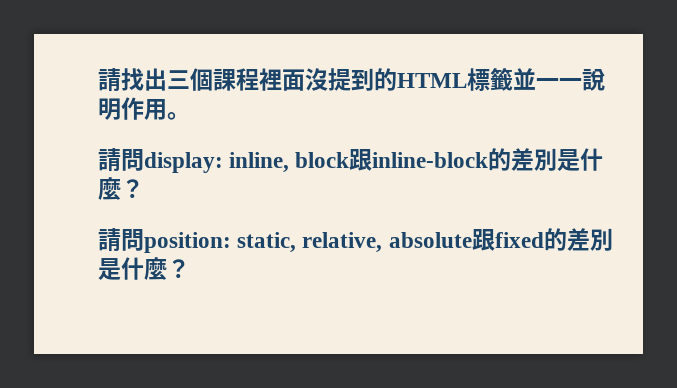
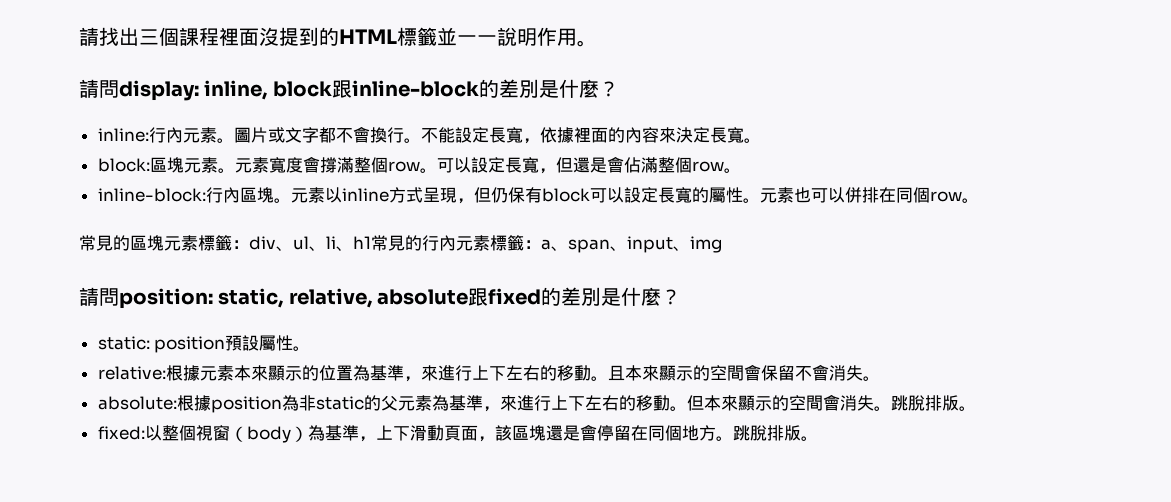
(144, 188) none -> [97,126,761,144] [97,156,741,174] [97,187,979,204] [79,235,722,253] // inline:行內元素。圖片或文字都不會換行。不能設定長寬，依據裡面的內容來決定長寬。 // block:區塊元素。元素寬度會撐滿整個row。可以設定長寬，但還是會佔滿整個row。 // inline-block:行內區塊。元素以inline方式呈現，但仍保有block可以設定長寬的屬性。元素也可以併排在同個row。 // 常見的區塊元素標籤：div、ul、li、h1常見的行內元素標籤：a、span、input、img
(190, 268) none -> [97,335,311,353] [97,364,880,382] [97,394,976,413] [97,424,818,443] // static: position預設屬性。 // relative:根據元素本來顯示的位置為基準，來進行上下左右的移動。且本來顯示的空間會保留不會消失。 // absolute:根據position為非static的父元素為基準，來進行上下左右的移動。但本來顯示的空間會消失。跳脫排版。 // fixed:以整個視窗（body）為基準，上下滑動頁面，該區塊還是會停留在同個地方。跳脫排版。

